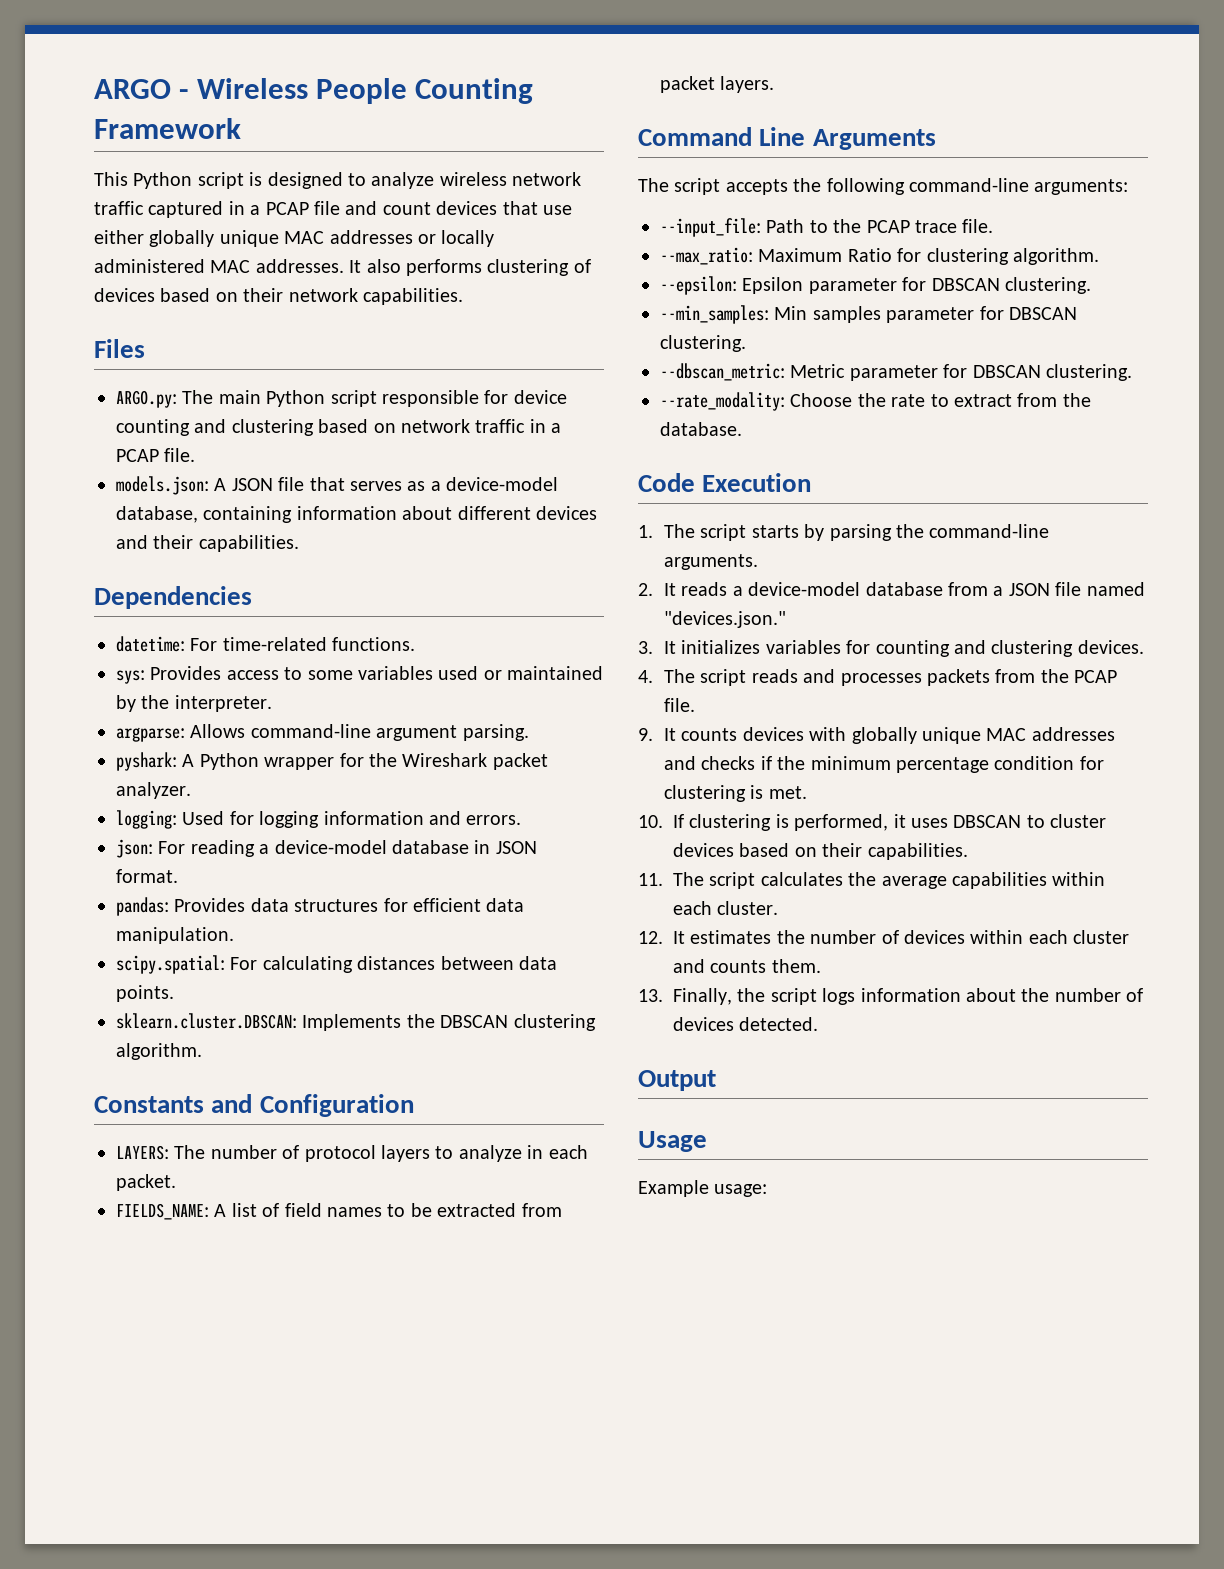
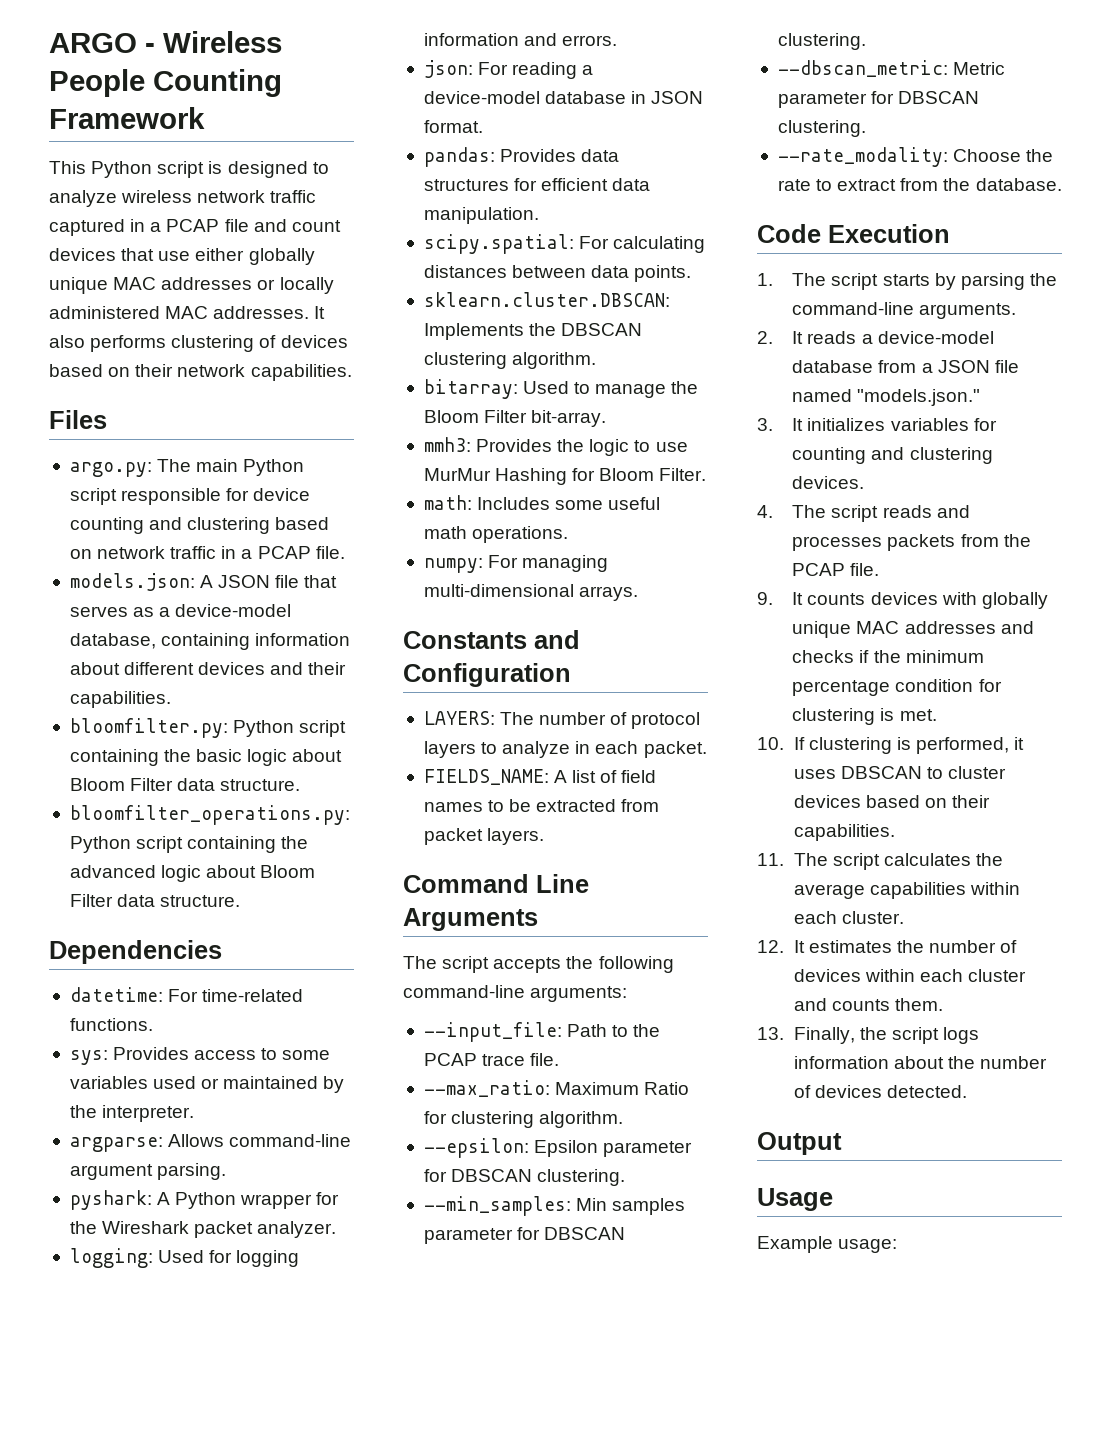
[116,390,177,408] ARGO.py: -> [69,462,152,477] argo.py:
(299, 543) none -> [69,718,347,738] [69,749,343,766] [69,778,301,791] [69,805,350,825] [69,836,309,853] [69,865,316,882] [69,894,241,907] // bloomfilter.py: Python script containing the basic logic about Bloom Filter data structure. // bloomfilter_operations.py: Python script containing the advanced logic about Bloom Filter data structure.
(202, 1051) none -> [423,379,699,399] [423,410,607,427] [423,437,688,456] [423,468,707,485] [423,495,661,510] [423,526,569,543] [423,555,609,573] [423,584,639,601] // bitarray: Used to manage the Bloom Filter bit-array. // mmh3: Provides the logic to use MurMur Hashing for Bloom Filter. // math: Includes some useful math operations. // numpy: For managing multi-dimensional arrays.
[663,611,786,628] "devices.json." -> [857,389,981,406] "models.json."

